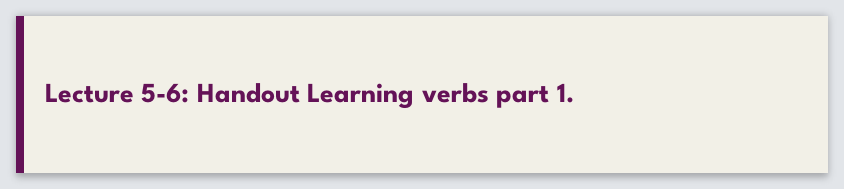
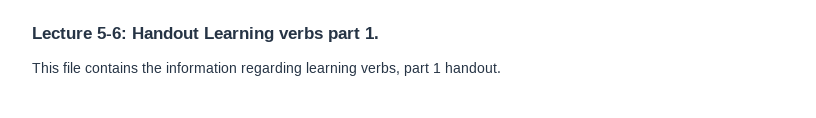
(574, 93) none -> [32,62,501,76] // This file contains the information regarding learning verbs, part 1 handout.

